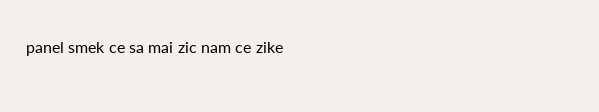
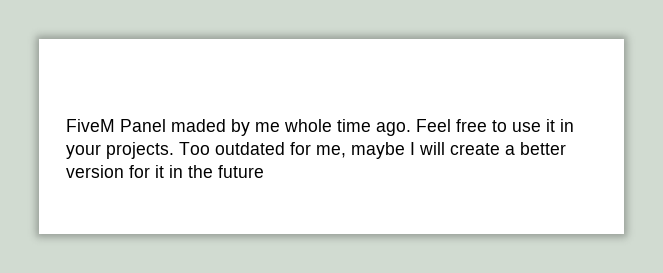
[26,42,283,56] panel smek ce sa mai zic nam ce zike -> [66,119,574,136] [66,142,566,159] [66,165,264,178] FiveM Panel maded by me whole time ago. Feel free to use it in your projects. Too outdated for me, maybe I will create a better version for it in the future

